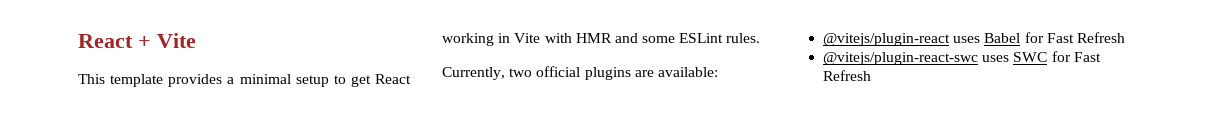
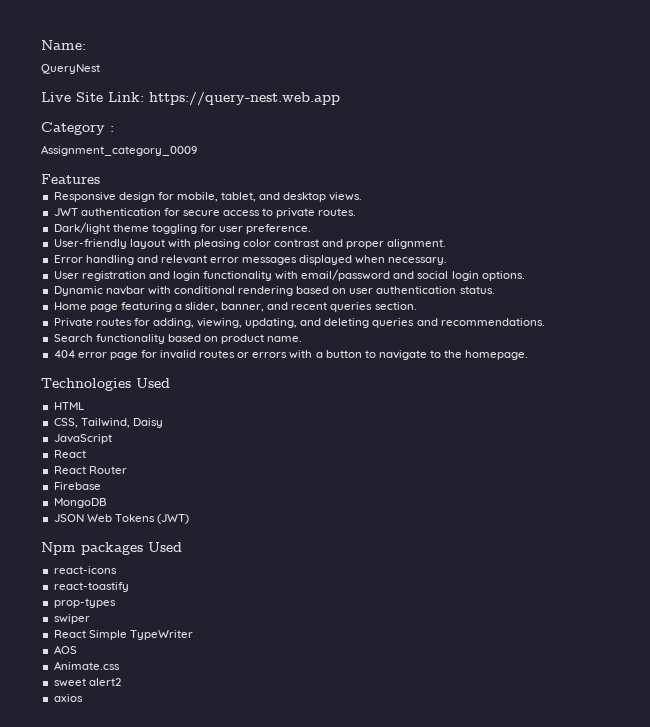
[78,33,196,48] [78,74,411,87] [442,33,761,46] [442,66,718,80] [823,32,1125,46] [823,51,1101,65] [823,70,872,81] React + Vite // This template provides a minimal setup to get React working in Vite with HMR and some ESLint rules. // Currently, two official plugins are available: // @vitejs/plugin-react uses Babel for Fast Refresh // @vitejs/plugin-react-swc uses SWC for Fast Refresh -> [41,40,86,50] [41,64,100,74] [41,92,340,106] [41,122,114,135] [41,145,197,156] [41,174,100,184] [53,192,363,202] [53,208,357,218] [53,222,312,234] [53,239,447,249] [53,255,448,265] [53,269,525,281] [53,286,495,296] [53,302,417,312] [53,318,545,328] [53,334,303,344] [53,350,529,360] [41,378,170,391] [53,402,84,410] [53,418,163,428] [53,434,112,444] [53,450,86,458] [53,466,127,474] [53,482,101,490] [53,498,107,508] [53,514,189,524] [41,542,182,555] [53,566,117,574] [53,582,129,592] [53,598,116,608] [53,614,90,624] [53,630,193,640] [53,645,77,654] [53,661,120,670] [53,678,121,687] [53,694,83,702] Name: // QueryNest // Live Site Link: https://query-nest.web.app // Category : // Assignment_category_0009 // Features // Responsive design for mobile, tablet, and desktop views. // JWT authentication for secure access to private routes. // Dark/light theme toggling for user preference. // User-friendly layout with pleasing color contrast and proper alignment. // Error handling and relevant error messages displayed when necessary. // User registration and login functionality with email/password and social login options. // Dynamic navbar with conditional rendering based on user authentication status. // Home page featuring a slider, banner, and recent queries section. // Private routes for adding, viewing, updating, and deleting queries and recommendations. // Search functionality based on product name. // 404 error page for invalid routes or errors with a button to navigate to the homepage. // Technologies Used // HTML // CSS, Tailwind, Daisy // JavaScript // React // React Router // Firebase // MongoDB // JSON Web Tokens (JWT) // Npm packages Used // react-icons // react-toastify // prop-types // swiper // React Simple TypeWriter // AOS // Animate.css // sweet alert2 // axios

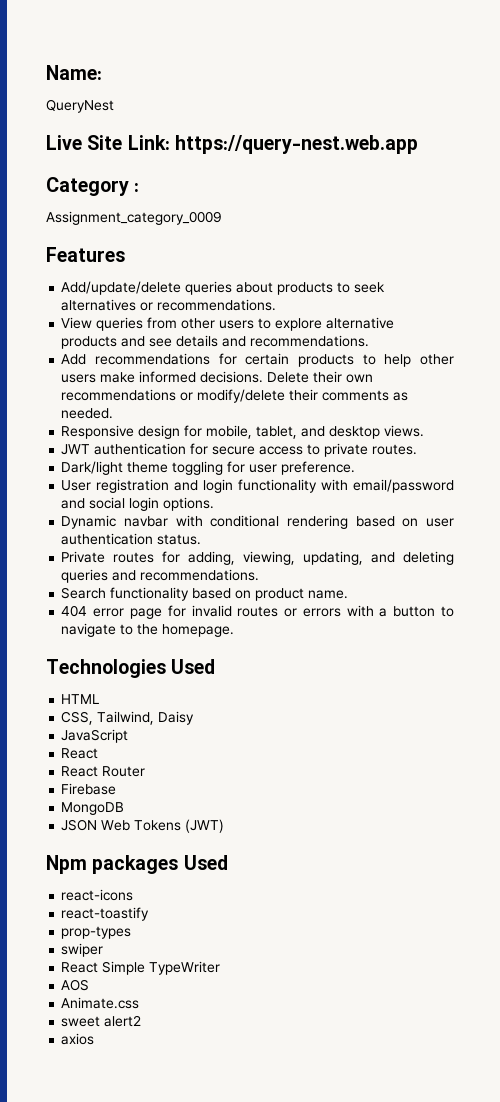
(100, 179) none -> [61,281,386,295] [61,299,277,311] [61,317,395,331] [61,335,370,349] [61,353,454,367] [61,371,374,383] [61,389,409,403] [61,408,114,419] // Add/update/delete queries about products to seek alternatives or recommendations. // View queries from other users to explore alternative products and see details and recommendations. // Add recommendations for certain products to help other users make informed decisions. Delete their own recommendations or modify/delete their comments as needed.
[53,239,447,249] [53,255,448,265] // User-friendly layout with pleasing color contrast and proper alignment. // Error handling and relevant error messages displayed when necessary. -> (356, 468) none
[53,302,417,312] // Home page featuring a slider, banner, and recent queries section. -> (202, 539) none

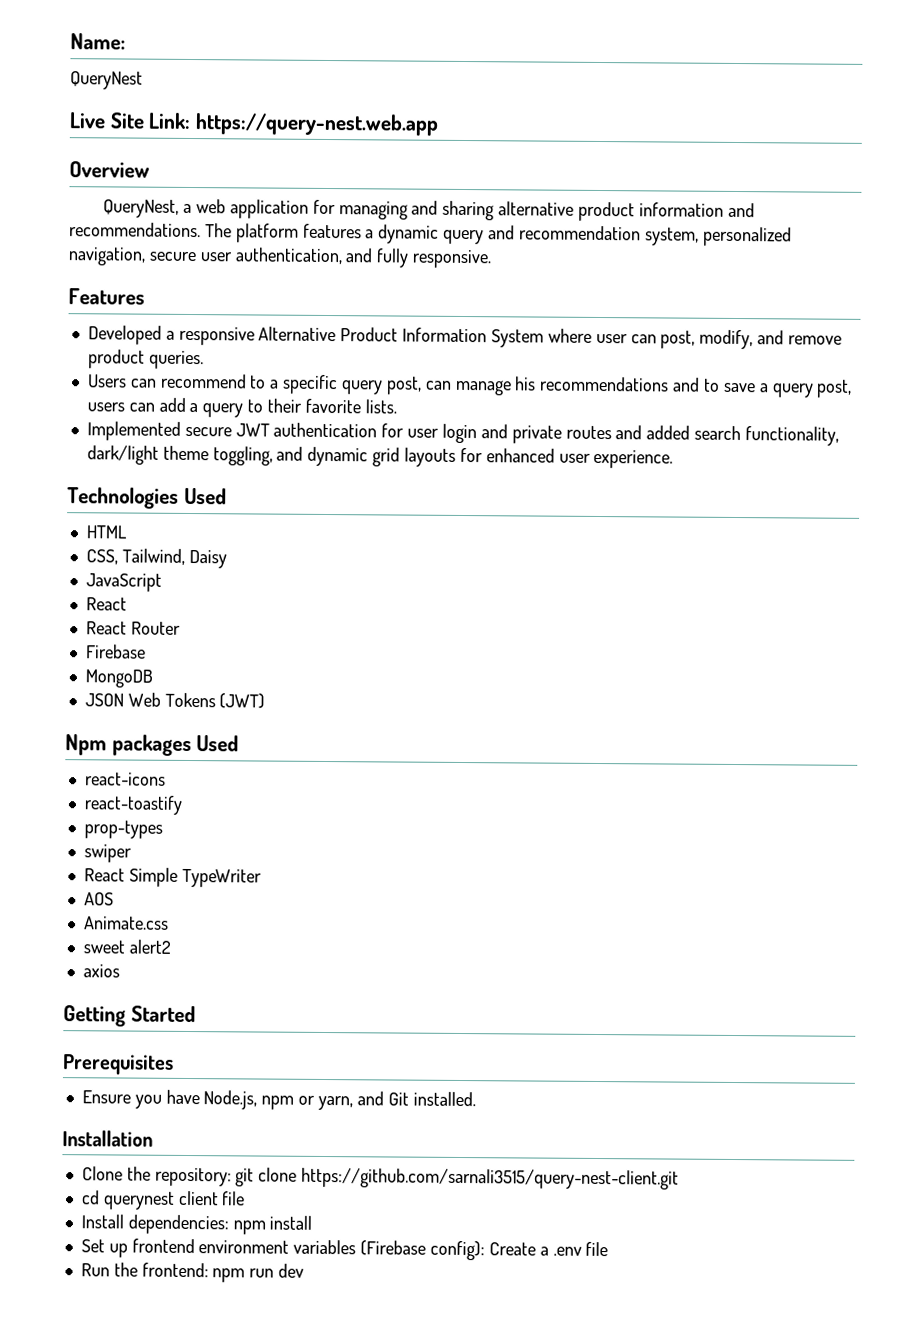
[46,177,140,196] [46,211,222,225] [46,247,125,262] [61,281,386,295] [61,299,277,311] [61,317,395,331] [61,335,370,349] [61,353,454,367] [61,371,374,383] [61,389,409,403] [61,408,114,419] [61,425,425,439] [61,443,418,457] [61,461,356,475] [61,479,454,493] [61,497,215,511] [61,515,454,529] [61,533,202,545] [61,551,454,565] [61,569,260,583] [61,587,349,601] [61,605,455,619] [61,623,235,637] Category : // Assignment_category_0009 // Features // Add/update/delete queries about products to seek alternatives or recommendations. // View queries from other users to explore alternative products and see details and recommendations. // Add recommendations for certain products to help other users make informed decisions. Delete their own recommendations or modify/delete their comments as needed. // Responsive design for mobile, tablet, and desktop views. // JWT authentication for secure access to private routes. // Dark/light theme toggling for user preference. // User registration and login functionality with email/password and social login options. // Dynamic navbar with conditional rendering based on user authentication status. // Private routes for adding, viewing, updating, and deleting queries and recommendations. // Search functionality based on product name. // 404 error page for invalid routes or errors with a button to navigate to the homepage. -> [69,161,150,178] [103,199,755,222] [69,222,792,247] [68,247,493,269] [68,288,145,305] [87,325,842,350] [87,349,204,370] [87,373,853,398] [86,397,397,418] [86,421,839,446] [86,445,674,469] Overview // QueryNest, a web application for managing and sharing alternative product information and recommendations. The platform features a dynamic query and recommendation system, personalized navigation, secure user authentication, and fully responsive. // Features // Developed a responsive Alternative Product Information System where user can post, modify, and remove product queries. // Users can recommend to a specific query post, can manage his recommendations and to save a query post, users can add a query to their favorite lists. // Implemented secure JWT authentication for user login and private routes and added search functionality, dark/light theme toggling, and dynamic grid layouts for enhanced user experience.
(95, 1039) none -> [63,1005,196,1027] [62,1054,174,1075] [81,1089,476,1111] [62,1130,153,1147] [81,1166,680,1190] [81,1190,246,1210] [80,1214,313,1235] [80,1238,609,1261] [80,1262,305,1283] // Getting Started // Prerequisites // Ensure you have Node.js, npm or yarn, and Git installed. // Installation // Clone the repository: git clone https://github.com/sarnali3515/query-nest-client.git // cd querynest client file // Install dependencies: npm install // Set up frontend environment variables (Firebase config): Create a .env file // Run the frontend: npm run dev

